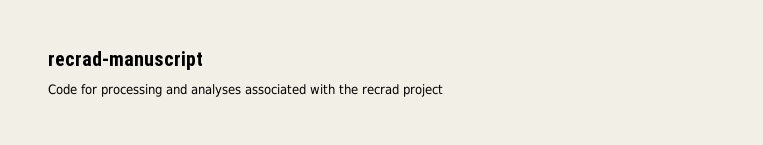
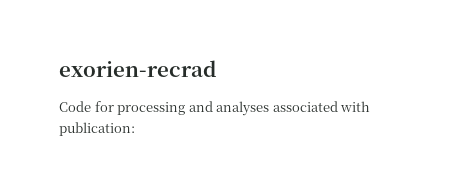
[48,51,203,70] recrad-manuscript -> [59,60,216,77] exorien-recrad
[339,84,443,97] the recrad project -> [59,122,135,136] publication:

